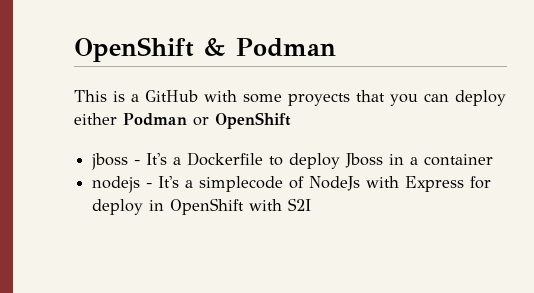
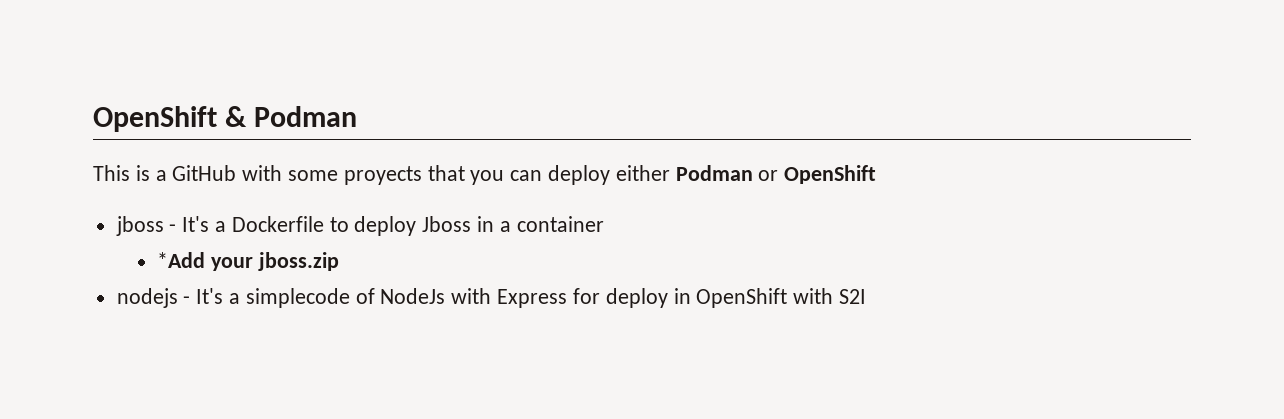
(494, 160) none -> [157,252,339,271] // *Add your jboss.zip

